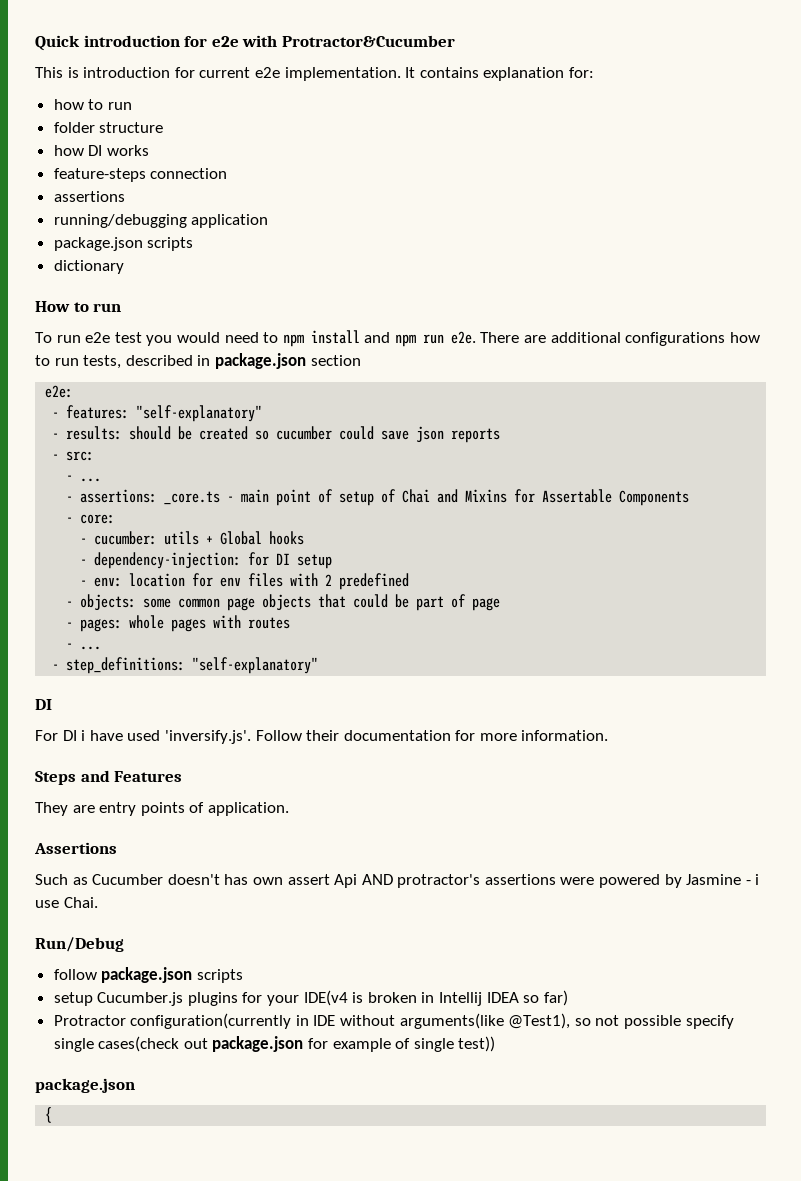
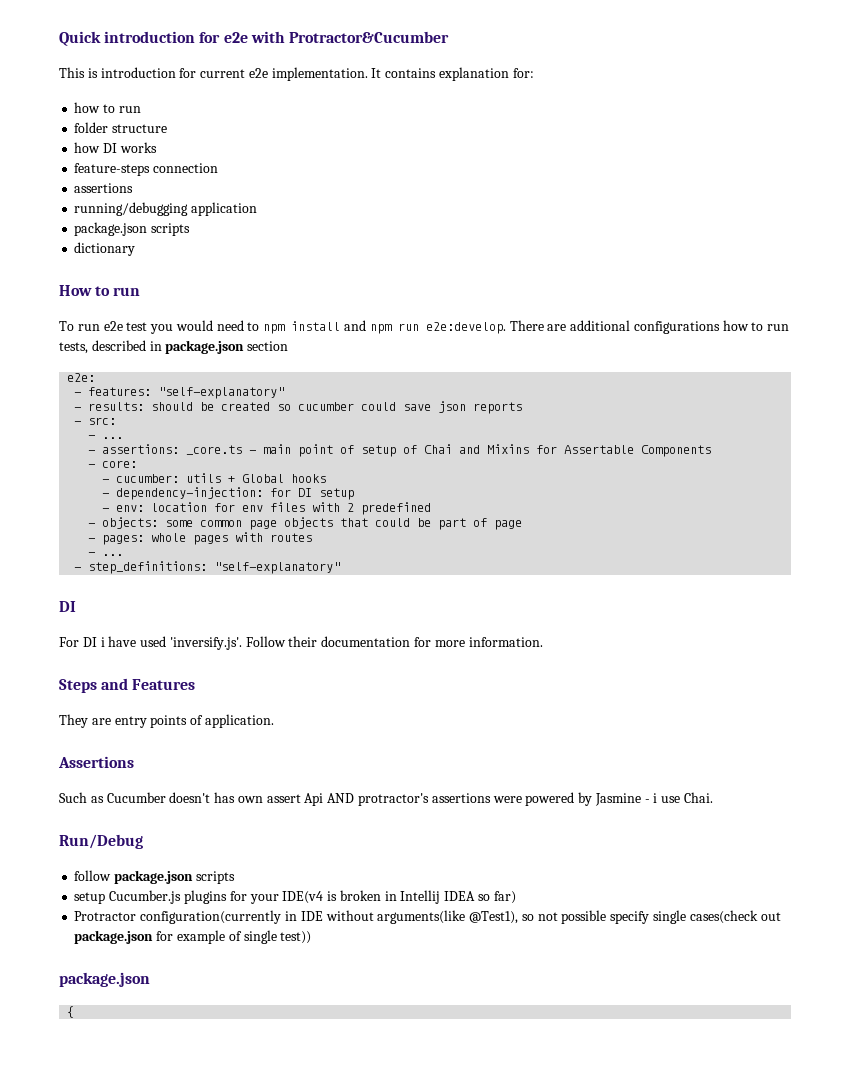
[450,331,476,344] e2e. -> [425,322,506,334] e2e:develop.

